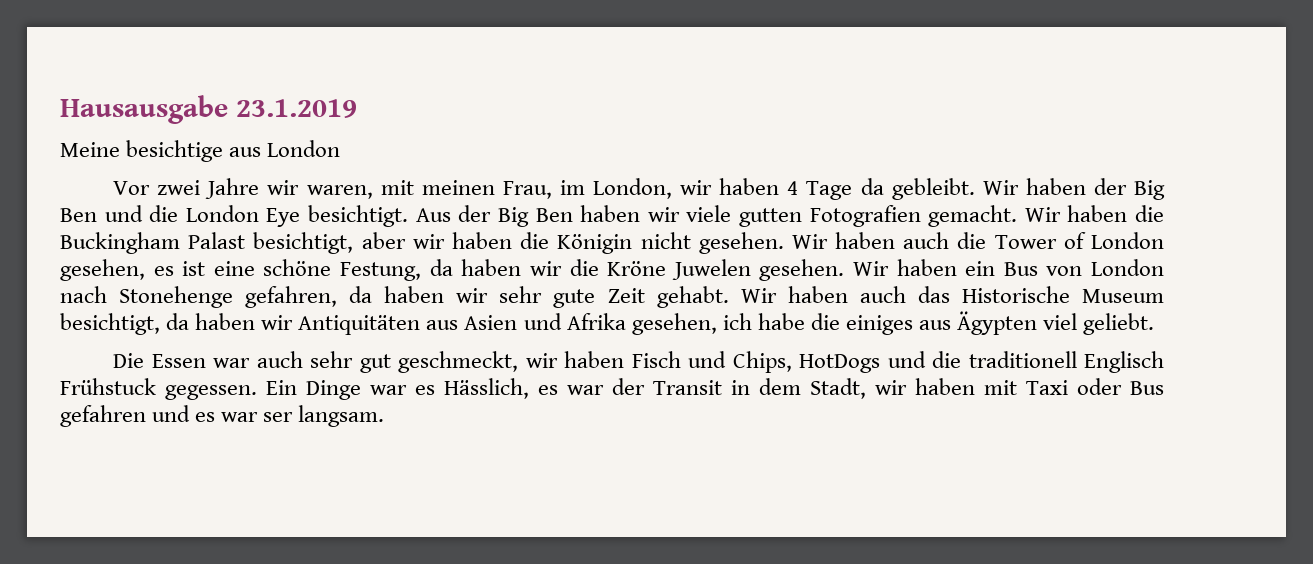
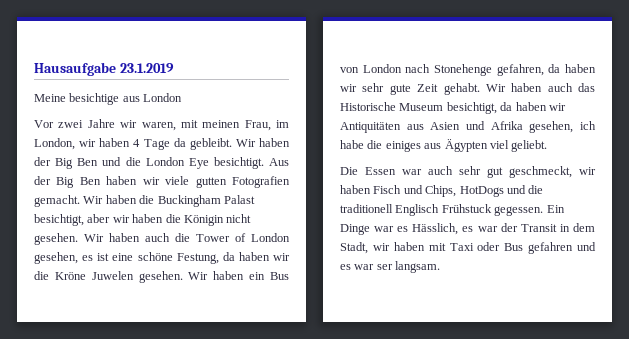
[60,95,228,124] Hausausgabe -> [34,62,116,76] Hausaufgabe

